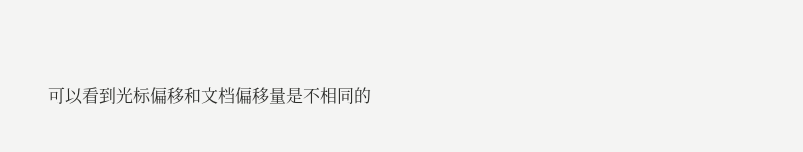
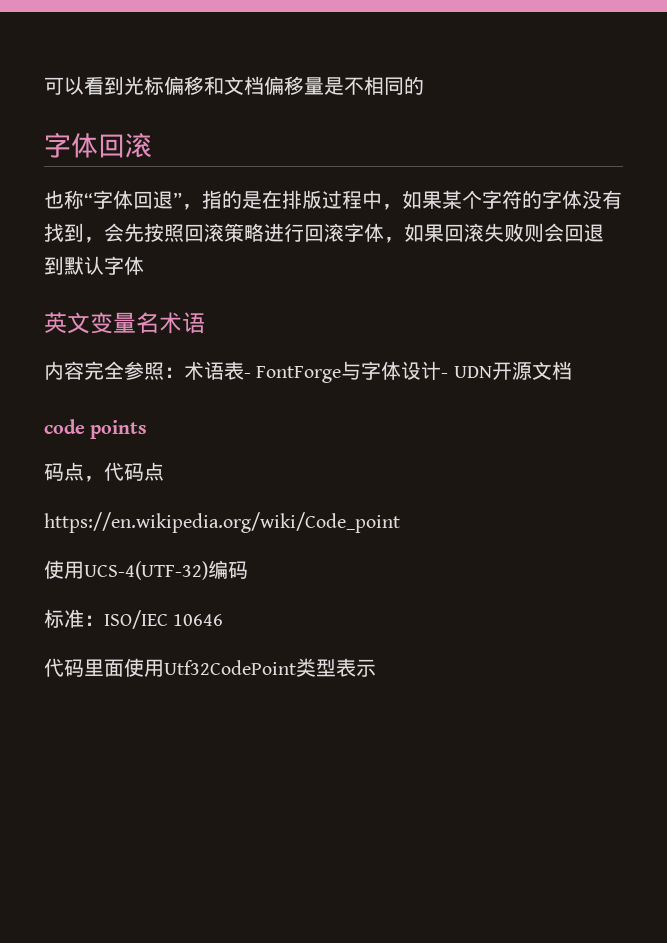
(371, 95) none -> [44,132,152,158] [44,190,622,210] [44,223,604,243] [44,256,144,275] [44,312,205,334] [44,361,572,383] [44,419,148,439] [44,462,164,482] [44,512,400,533] [44,560,248,580] [44,609,224,629] [44,658,376,677] // 字体回滚 // 也称“字体回退”，指的是在排版过程中，如果某个字符的字体没有找到，会先按照回滚策略进行回滚字体，如果回滚失败则会回退到默认字体 // 英文变量名术语 // 内容完全参照：术语表- FontForge与字体设计- UDN开源文档 // code points // 码点，代码点 // https://en.wikipedia.org/wiki/Code_point // 使用UCS-4(UTF-32)编码 // 标准：ISO/IEC 10646 // 代码里面使用Utf32CodePoint类型表示

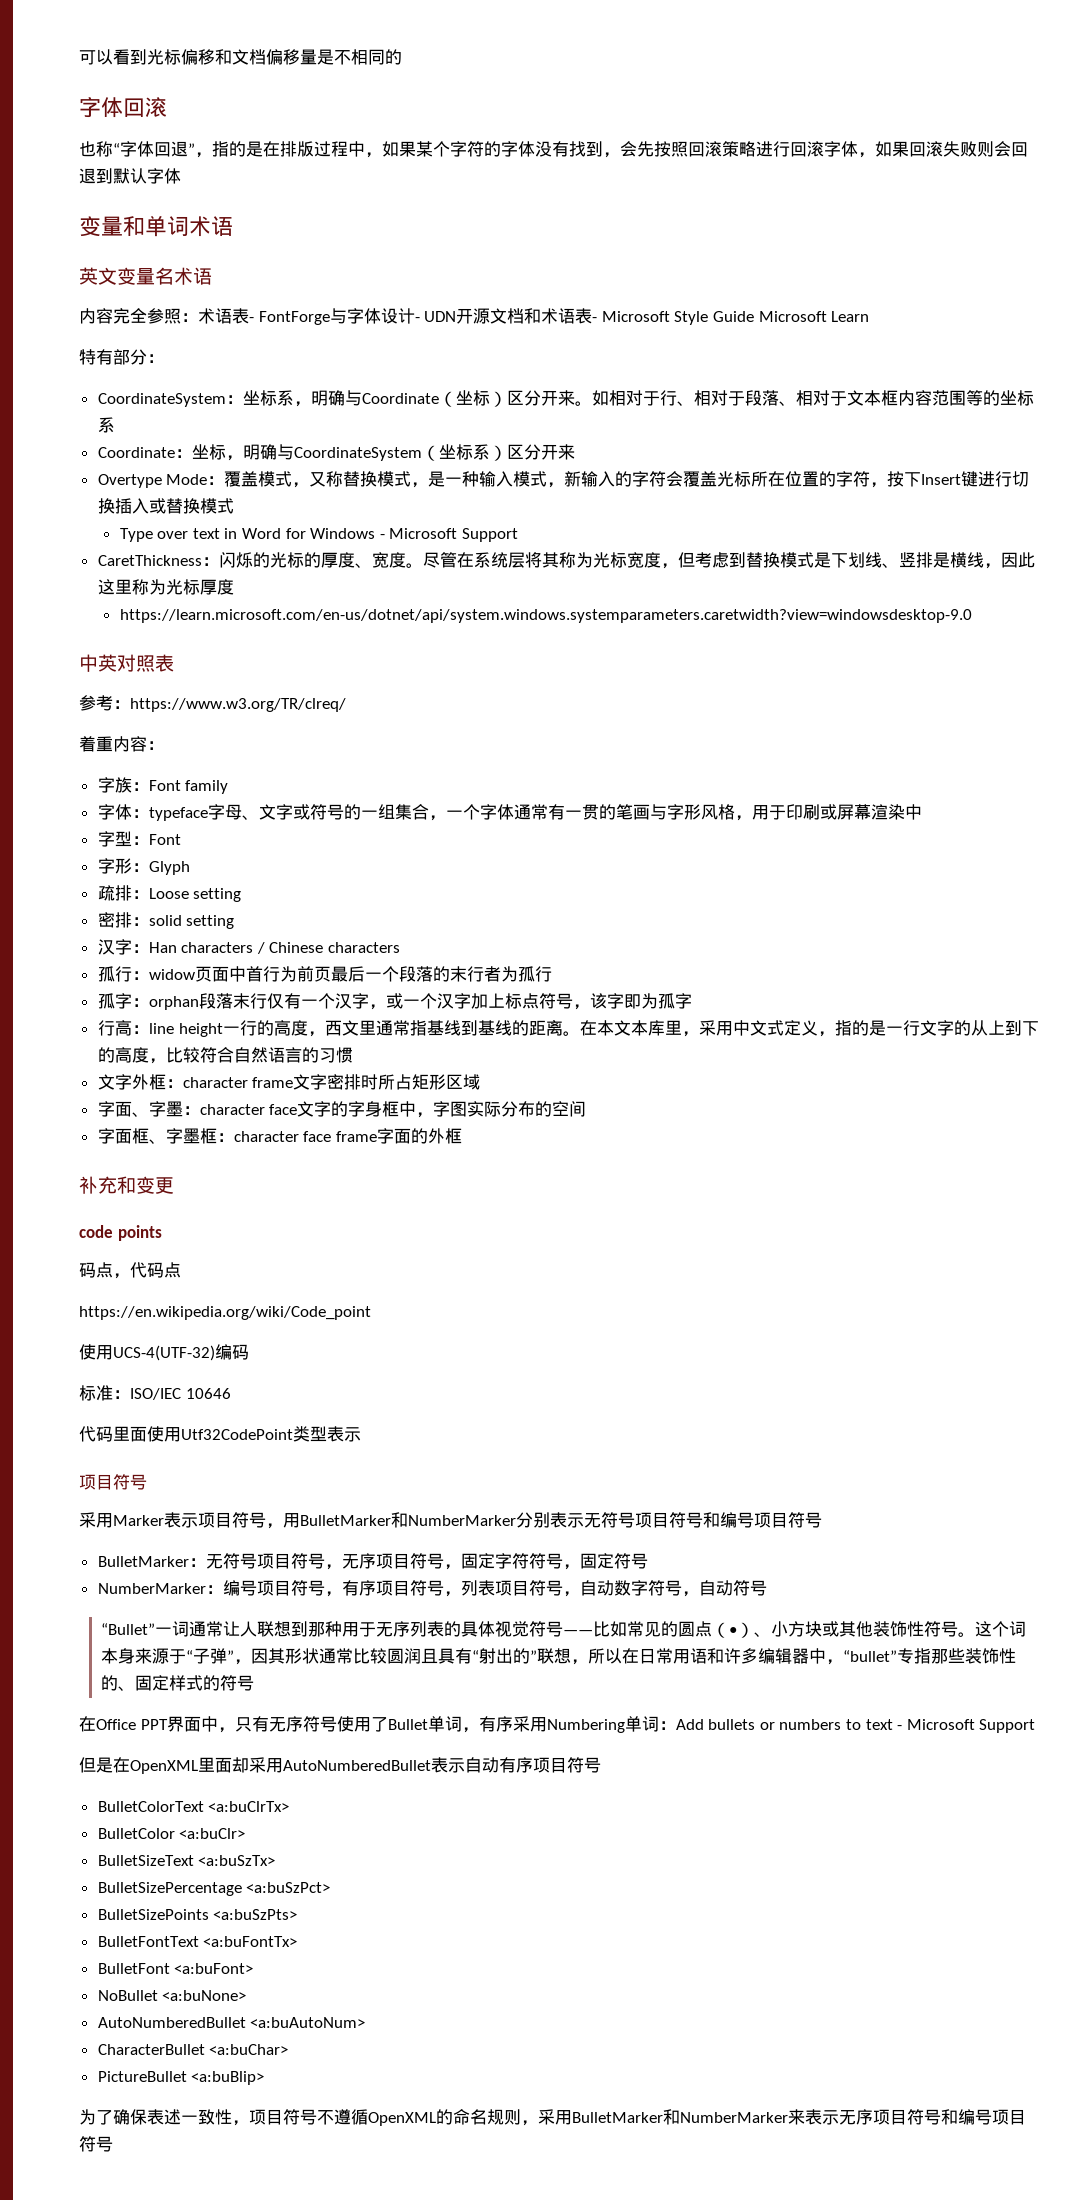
(144, 265) none -> [79,216,233,237] // 变量和单词术语
(572, 370) none -> [524,308,870,325] [79,349,164,365] [97,390,1034,407] [97,417,115,433] [97,444,575,461] [97,471,1030,488] [97,498,234,514] [119,528,518,542] [97,552,1035,569] [97,579,234,595] [119,609,972,623] [79,654,174,672] [79,695,346,712] [79,736,164,752] [97,777,229,794] [97,804,922,821] [97,831,181,847] [97,858,190,875] [97,885,242,902] [97,912,235,929] [97,939,401,955] [97,966,552,982] [97,993,692,1010] [97,1020,1039,1037] [97,1047,353,1064] [97,1074,481,1090] [97,1101,587,1118] [97,1128,462,1144] [79,1176,174,1194] 和术语表- Microsoft Style Guide Microsoft Learn // 特有部分： // CoordinateSystem：坐标系，明确与Coordinate（坐标）区分开来。如相对于行、相对于段落、相对于文本框内容范围等的坐标系 // Coordinate：坐标，明确与CoordinateSystem（坐标系）区分开来 // Overtype Mode：覆盖模式，又称替换模式，是一种输入模式，新输入的字符会覆盖光标所在位置的字符，按下Insert键进行切换插入或替换模式 // Type over text in Word for Windows - Microsoft Support // CaretThickness：闪烁的光标的厚度、宽度。尽管在系统层将其称为光标宽度，但考虑到替换模式是下划线、竖排是横线，因此这里称为光标厚度 // https://learn.microsoft.com/en-us/dotnet/api/system.windows.systemparameters.caretwidth?view=windowsdesktop-9.0 // 中英对照表 // 参考：https://www.w3.org/TR/clreq/ // 着重内容： // 字族：Font family // 字体：typeface字母、文字或符号的一组集合，一个字体通常有一贯的笔画与字形风格，用于印刷或屏幕渲染中 // 字型：Font // 字形：Glyph // 疏排：Loose setting // 密排：solid setting // 汉字：Han characters / Chinese characters // 孤行：widow页面中首行为前页最后一个段落的末行者为孤行 // 孤字：orphan段落末行仅有一个汉字，或一个汉字加上标点符号，该字即为孤字 // 行高：line height一行的高度，西文里通常指基线到基线的距离。在本文本库里，采用中文式定义，指的是一行文字的从上到下的高度，比较符合自然语言的习惯 // 文字外框：character frame文字密排时所占矩形区域 // 字面、字墨：character face文字的字身框中，字图实际分布的空间 // 字面框、字墨框：character face frame字面的外框 // 补充和变更
(376, 668) none -> [79,1474,147,1490] [79,1512,822,1529] [97,1553,648,1570] [97,1580,767,1597] [100,1621,1026,1638] [100,1648,1016,1665] [100,1675,254,1691] [79,1716,1036,1733] [79,1757,601,1774] [97,1801,290,1812] [97,1828,246,1839] [97,1855,276,1866] [97,1882,331,1896] [97,1909,298,1920] [97,1936,298,1947] [97,1963,254,1974] [97,1990,247,2001] [97,2017,366,2028] [97,2044,289,2055] [97,2071,265,2085] [79,2109,1026,2126] [79,2136,113,2152] // 项目符号 // 采用Marker表示项目符号，用BulletMarker和NumberMarker分别表示无符号项目符号和编号项目符号 // BulletMarker：无符号项目符号，无序项目符号，固定字符符号，固定符号 // NumberMarker：编号项目符号，有序项目符号，列表项目符号，自动数字符号，自动符号 // “Bullet”一词通常让人联想到那种用于无序列表的具体视觉符号——比如常见的圆点（•）、小方块或其他装饰性符号。这个词本身来源于“子弹”，因其形状通常比较圆润且具有“射出的”联想，所以在日常用语和许多编辑器中，“bullet”专指那些装饰性的、固定样式的符号 // 在Office PPT界面中，只有无序符号使用了Bullet单词，有序采用Numbering单词：Add bullets or numbers to text - Microsoft Support // 但是在OpenXML里面却采用AutoNumberedBullet表示自动有序项目符号 // BulletColorText <a:buClrTx> // BulletColor <a:buClr> // BulletSizeText <a:buSzTx> // BulletSizePercentage <a:buSzPct> // BulletSizePoints <a:buSzPts> // BulletFontText <a:buFontTx> // BulletFont <a:buFont> // NoBullet <a:buNone> // AutoNumberedBullet <a:buAutoNum> // CharacterBullet <a:buChar> // PictureBullet <a:buBlip> // 为了确保表述一致性，项目符号不遵循OpenXML的命名规则，采用BulletMarker和NumberMarker来表示无序项目符号和编号项目符号

